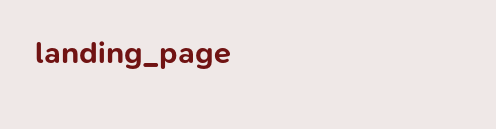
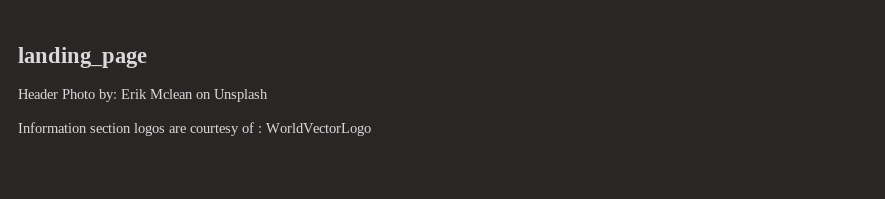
(231, 55) none -> [18,89,268,102] [18,122,371,136] // Header Photo by: Erik Mclean on Unsplash // Information section logos are courtesy of : WorldVectorLogo

